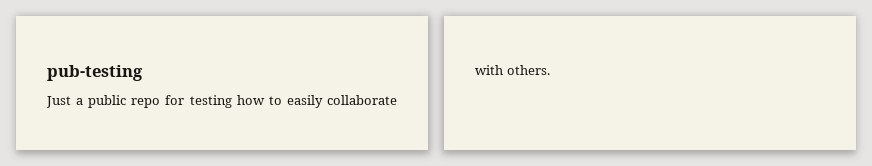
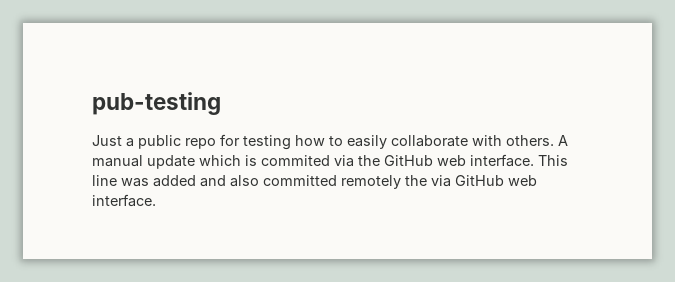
(550, 70) none -> [558,135,568,146] [92,154,568,169] [92,175,537,189] [92,194,156,207] A manual update which is commited via the GitHub web interface. This line was added and also committed remotely the via GitHub web interface.

